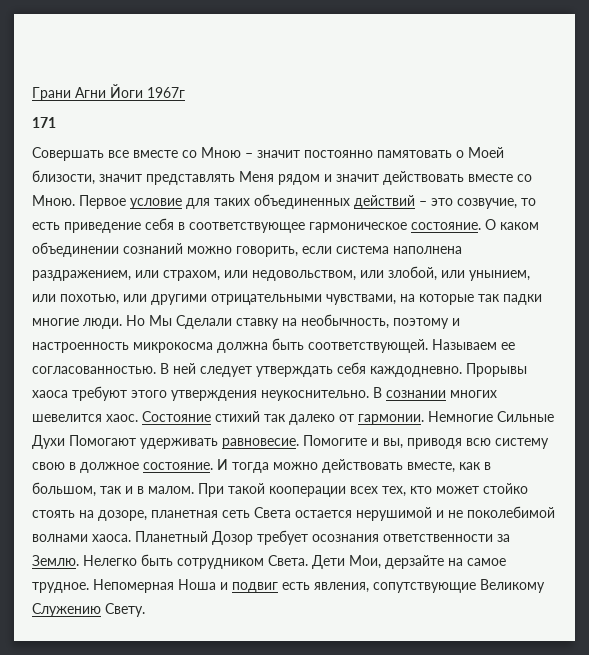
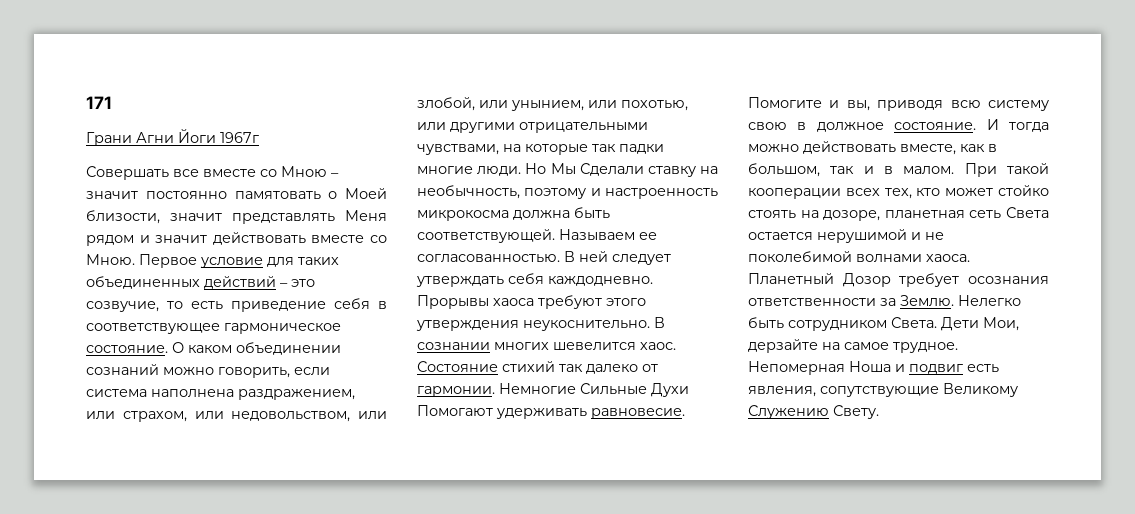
(32, 94) none -> [86,96,112,109] 171 //
[32,117,56,128] // 171 -> (259, 137) none

